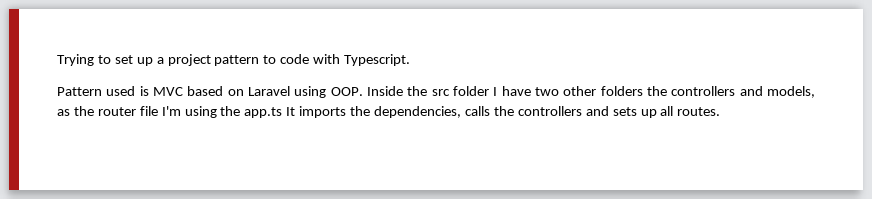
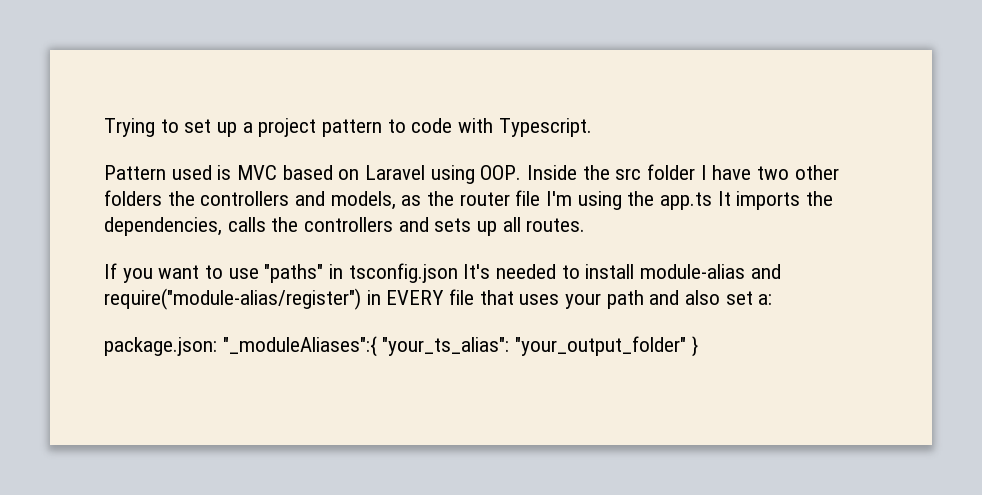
(721, 111) none -> [104,263,781,283] [104,288,773,310] [104,336,698,357] // If you want to use "paths" in tsconfig.json It's needed to install module-alias and require("module-alias/register") in EVERY file that uses your path and also set a: // package.json: "_moduleAliases":{ "your_ts_alias": "your_output_folder" }

